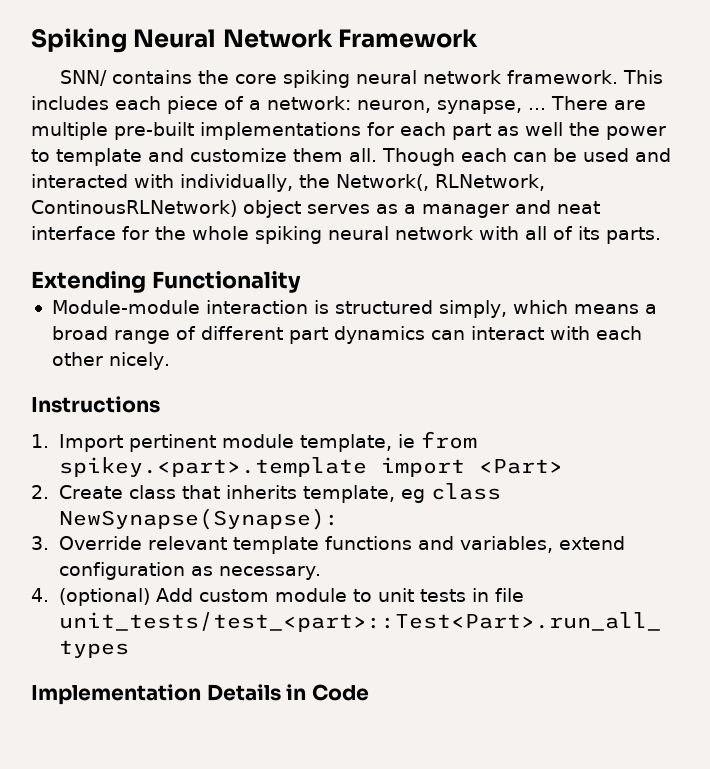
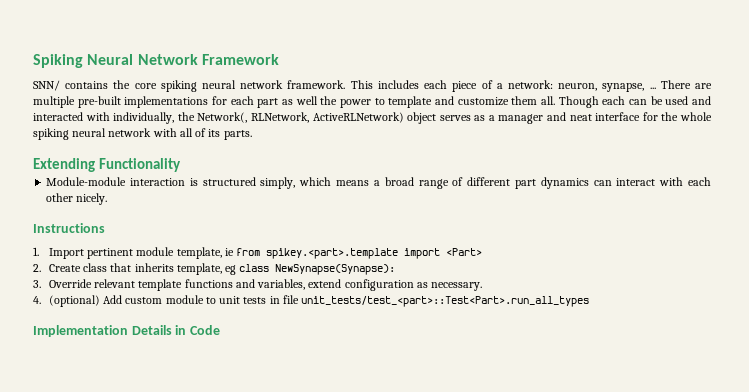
[31,200,237,217] ContinousRLNetwork) -> [312,112,404,123] ActiveRLNetwork)

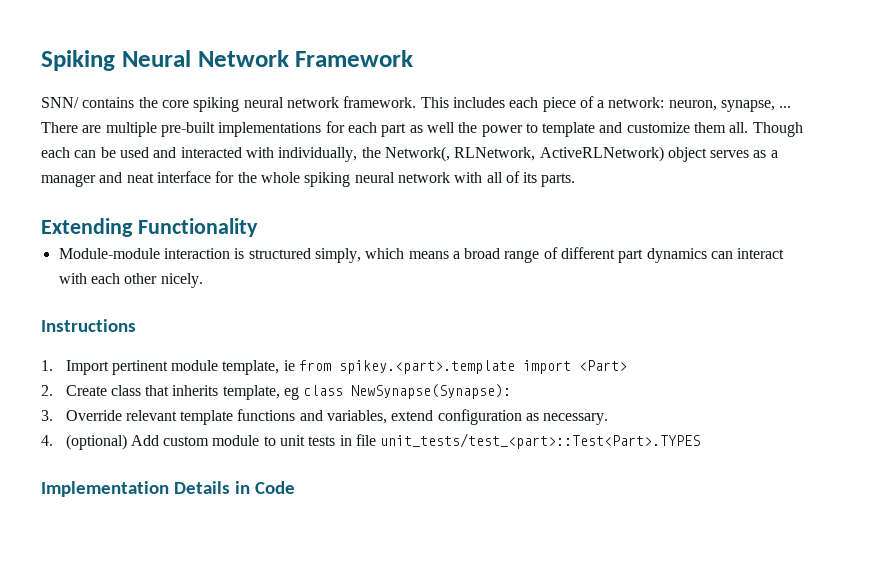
[301,296,590,307] unit_tests/test_<part>::Test<Part>.run_all_types -> [380,433,701,449] unit_tests/test_<part>::Test<Part>.TYPES

